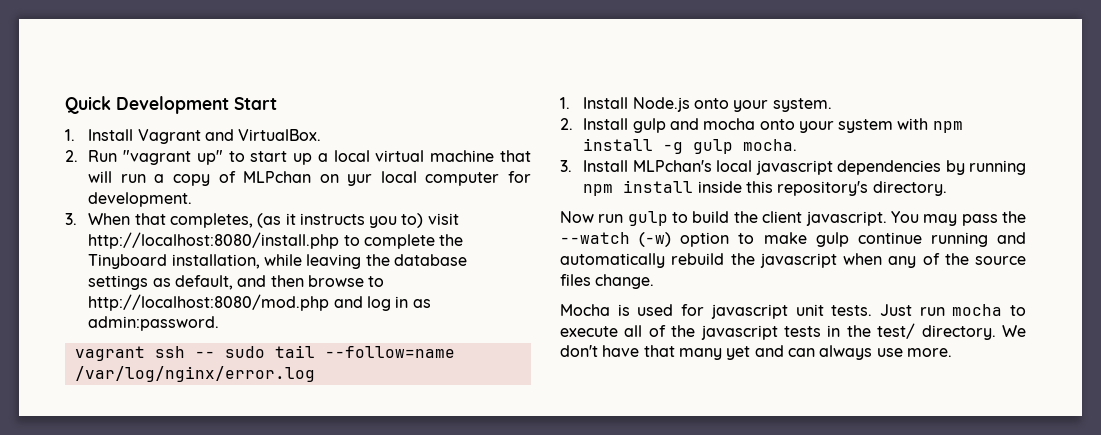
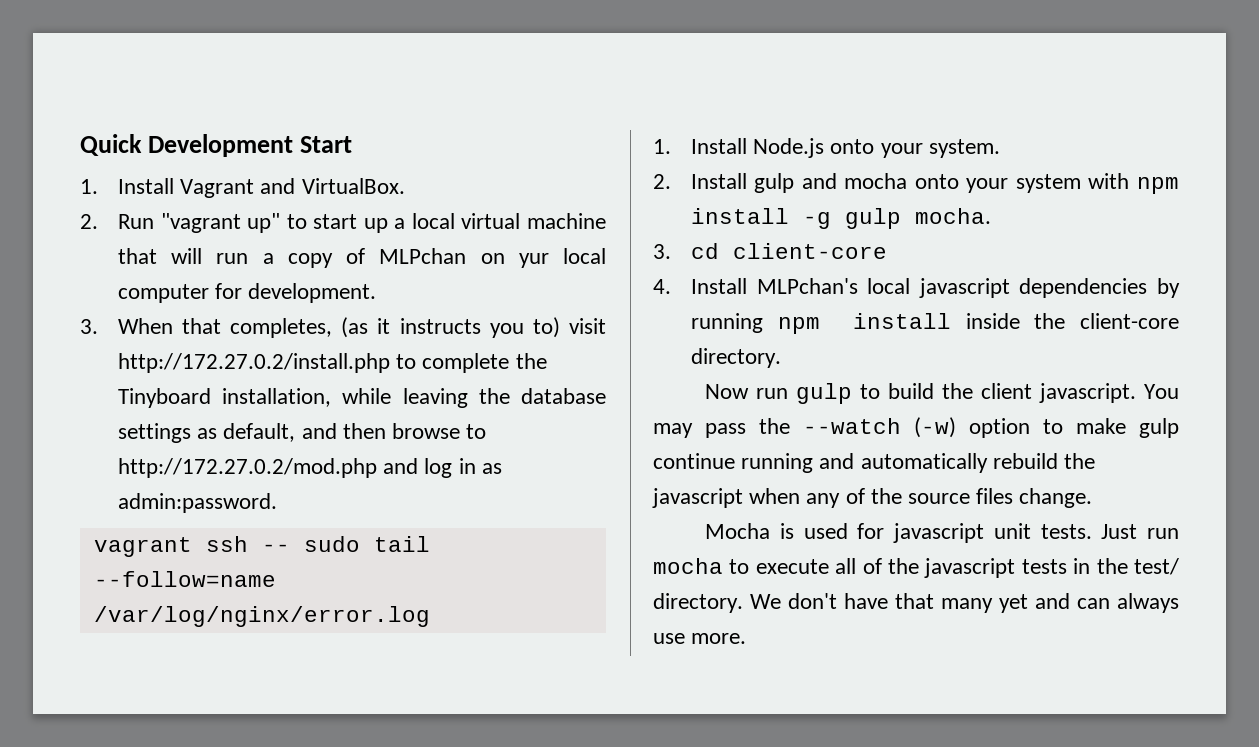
[88,232,340,249] http://localhost:8080/install.php -> [117,353,390,373] http://172.27.0.2/install.php
[88,294,330,311] http://localhost:8080/mod.php -> [117,458,377,478] http://172.27.0.2/mod.php
(572, 166) none -> [690,243,887,259] [653,279,671,294] cd client-core // 4.
[745,181,869,196] this repository's -> [1034,313,1179,329] the client-core

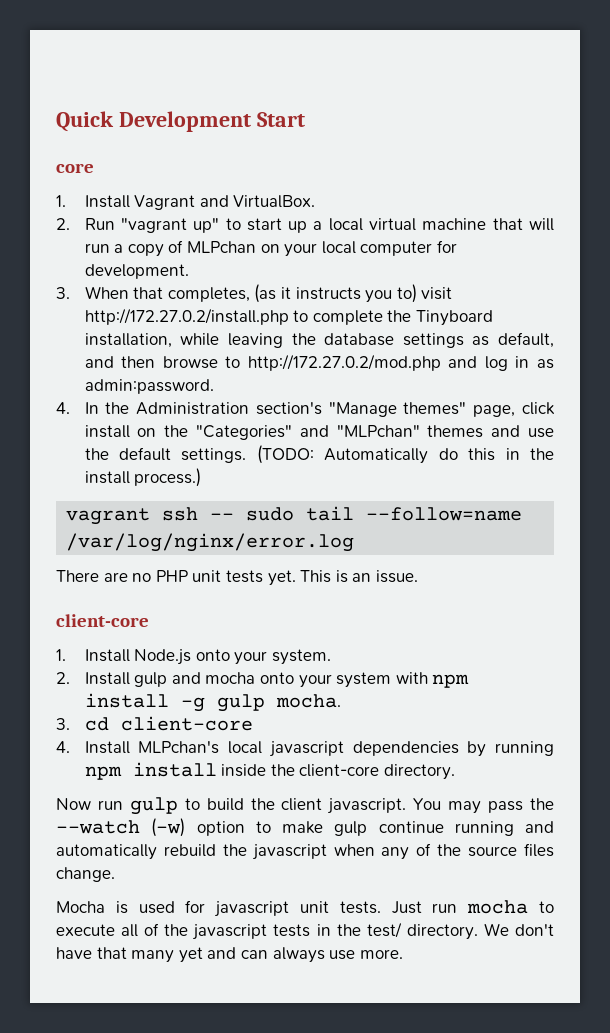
(352, 144) none -> [56,163,94,173] // core
[518,253,549,268] yur -> [284,243,318,257] your
(277, 503) none -> [56,402,556,417] [84,425,554,440] [84,445,554,464] [84,468,202,487] // 4. In the Administration section's "Manage themes" page, click install on the "Categories" and "MLPchan" themes and use the default settings. (TODO: Automatically do this in the install process.)
(430, 616) none -> [56,570,418,586] [56,614,149,627] // There are no PHP unit tests yet. This is an issue. // client-core

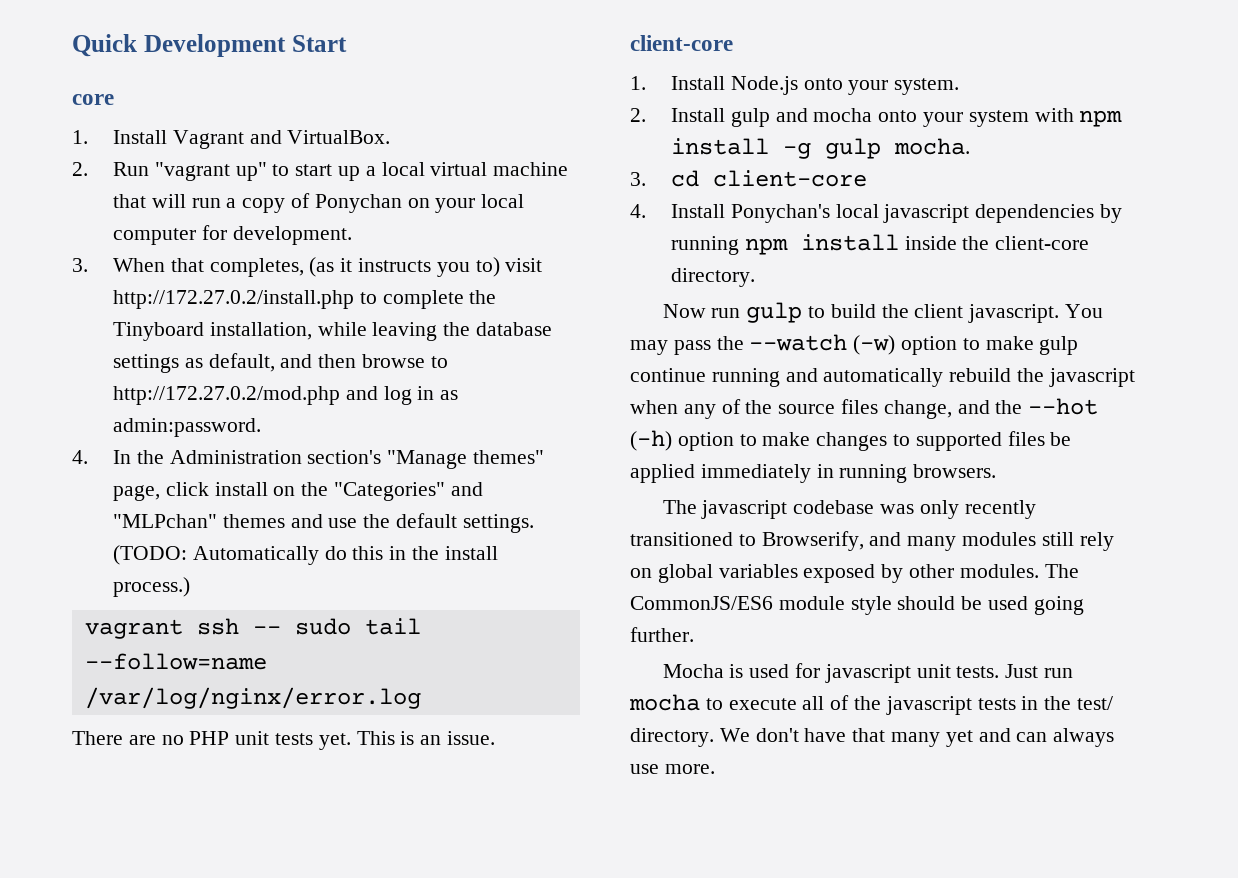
[186,241,256,253] MLPchan -> [314,194,402,213] Ponychan
[138,741,220,754] MLPchan's -> [730,204,830,223] Ponychan's
[56,867,115,882] change. -> [883,398,1099,419] [630,430,1072,451] [630,464,997,483] [662,500,1036,519] [630,531,1114,551] [630,564,1079,583] [630,596,1084,615] [630,627,694,642] change, and the --hot (-h) option to make changes to supported files be applied immediately in running browsers. // The javascript codebase was only recently transitioned to Browserify, and many modules still rely on global variables exposed by other modules. The CommonJS/ES6 module style should be used going further.

